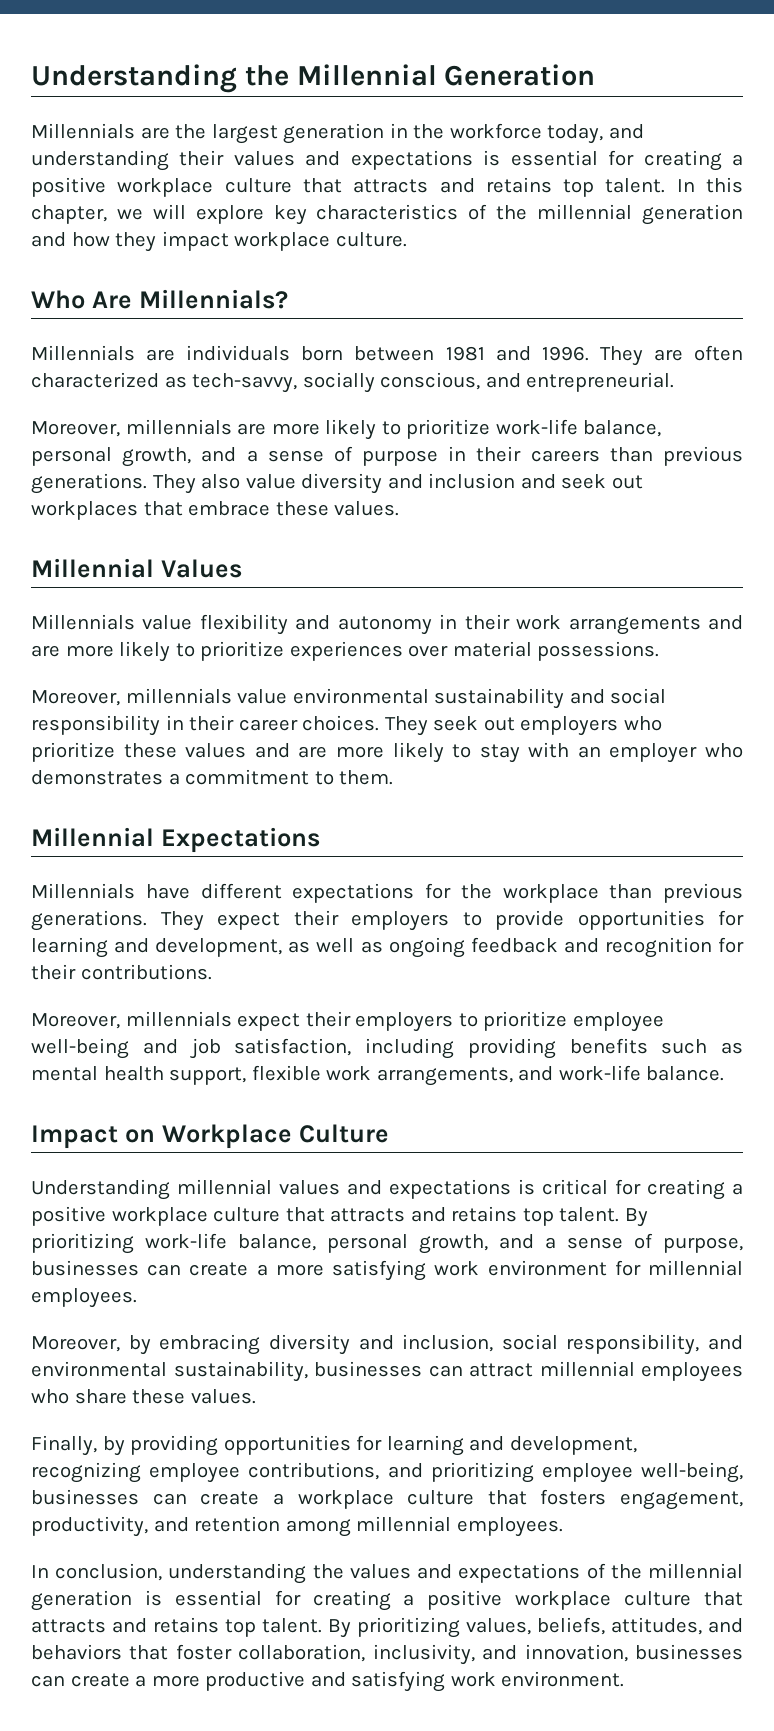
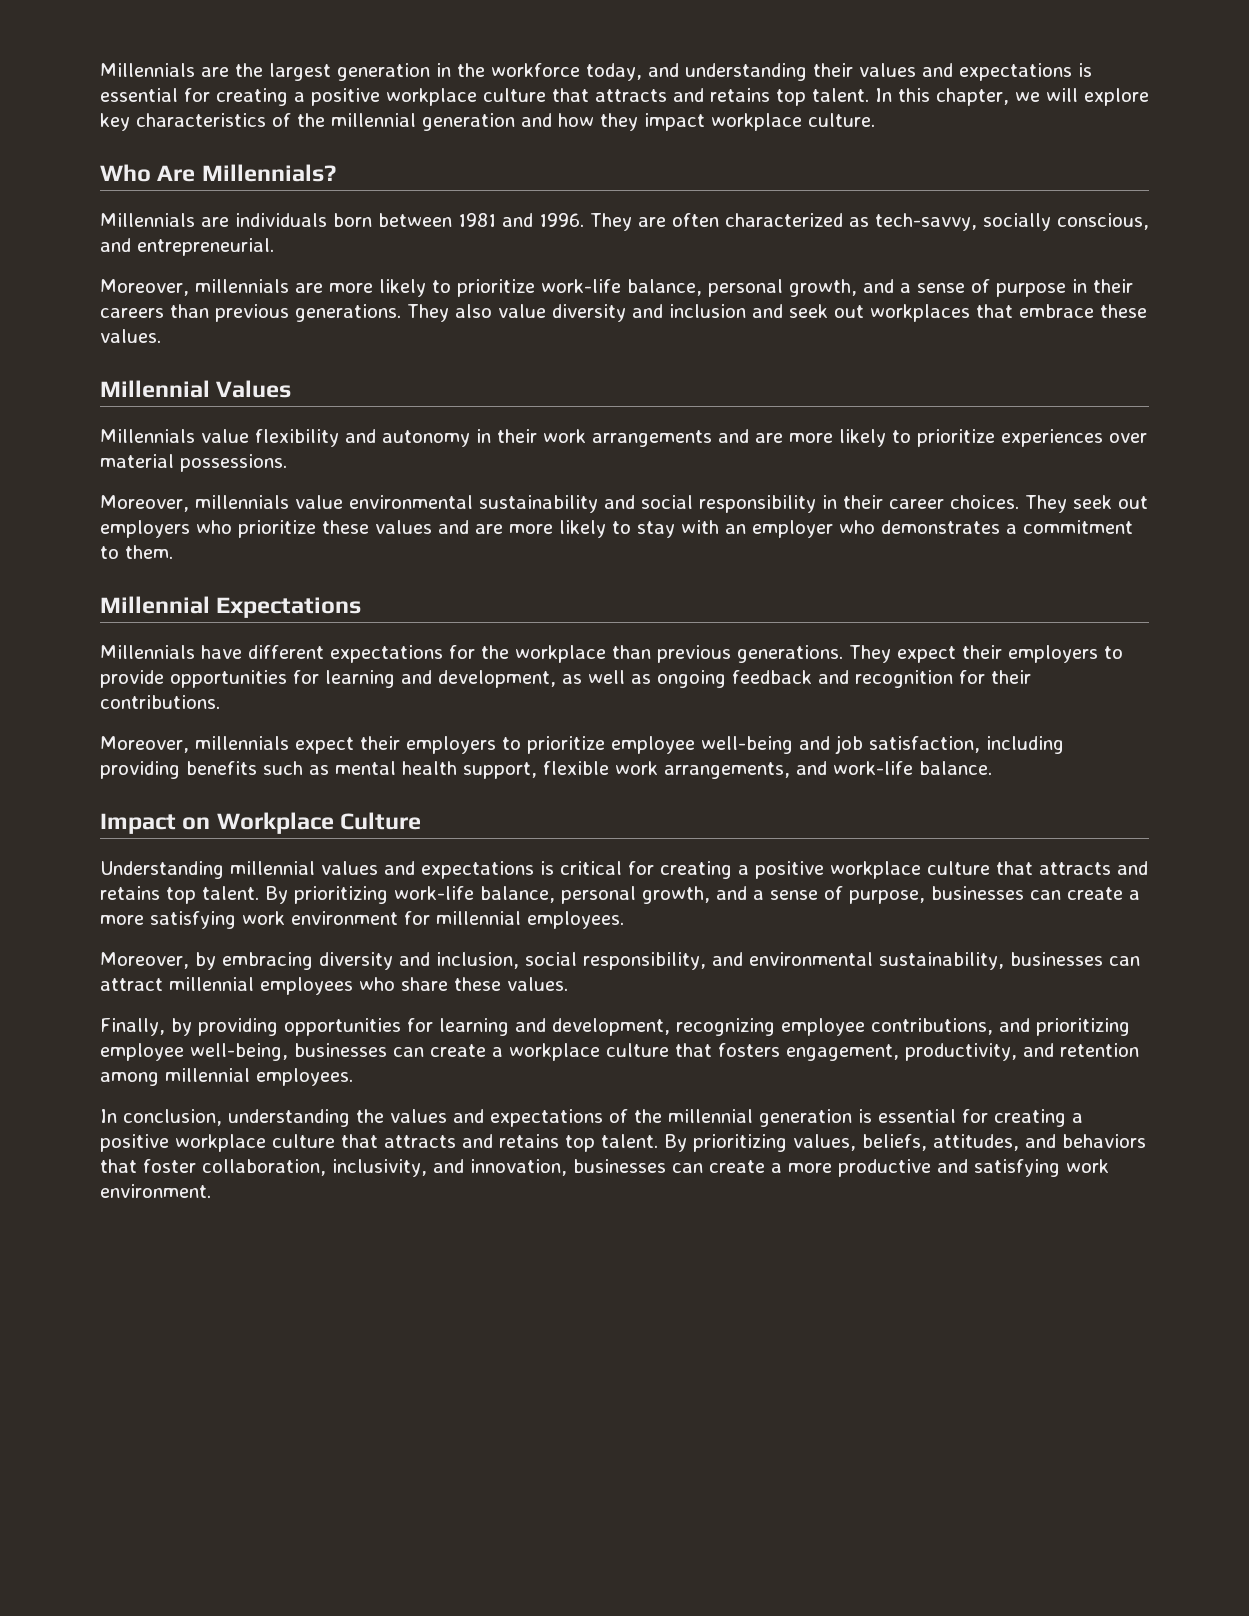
[31,64,596,93] Understanding the Millennial Generation // -> (100, 70) none

